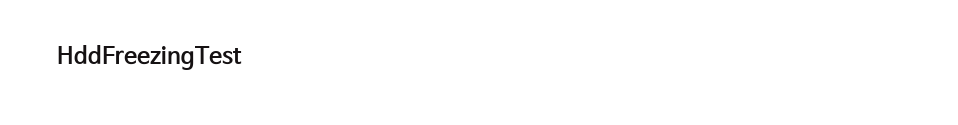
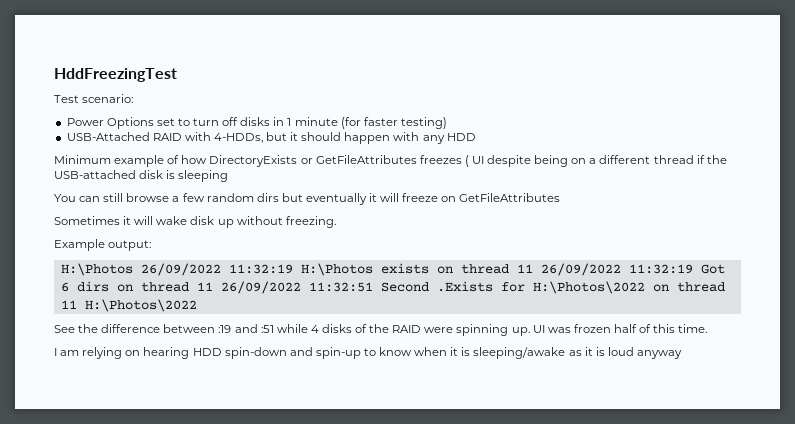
(242, 57) none -> [54,94,134,103] [66,117,447,129] [66,132,476,144] [54,155,727,167] [54,170,229,182] [54,193,561,205] [54,216,336,228] [54,239,152,251] [60,263,725,276] [60,281,725,294] [60,299,197,312] [54,324,708,336] [54,347,682,359] // Test scenario: // Power Options set to turn off disks in 1 minute (for faster testing) // USB-Attached RAID with 4-HDDs, but it should happen with any HDD // Minimum example of how DirectoryExists or GetFileAttributes freezes ( UI despite being on a different thread if the USB-attached disk is sleeping // You can still browse a few random dirs but eventually it will freeze on GetFileAttributes // Sometimes it will wake disk up without freezing. // Example output: // H:\Photos 26/09/2022 11:32:19 H:\Photos exists on thread 11 26/09/2022 11:32:19 Got 6 dirs on thread 11 26/09/2022 11:32:51 Second .Exists for H:\Photos\2022 on thread 11 H:\Photos\2022 // See the difference between :19 and :51 while 4 disks of the RAID were spinning up. UI was frozen half of this time. // I am relying on hearing HDD spin-down and spin-up to know when it is sleeping/awake as it is loud anyway

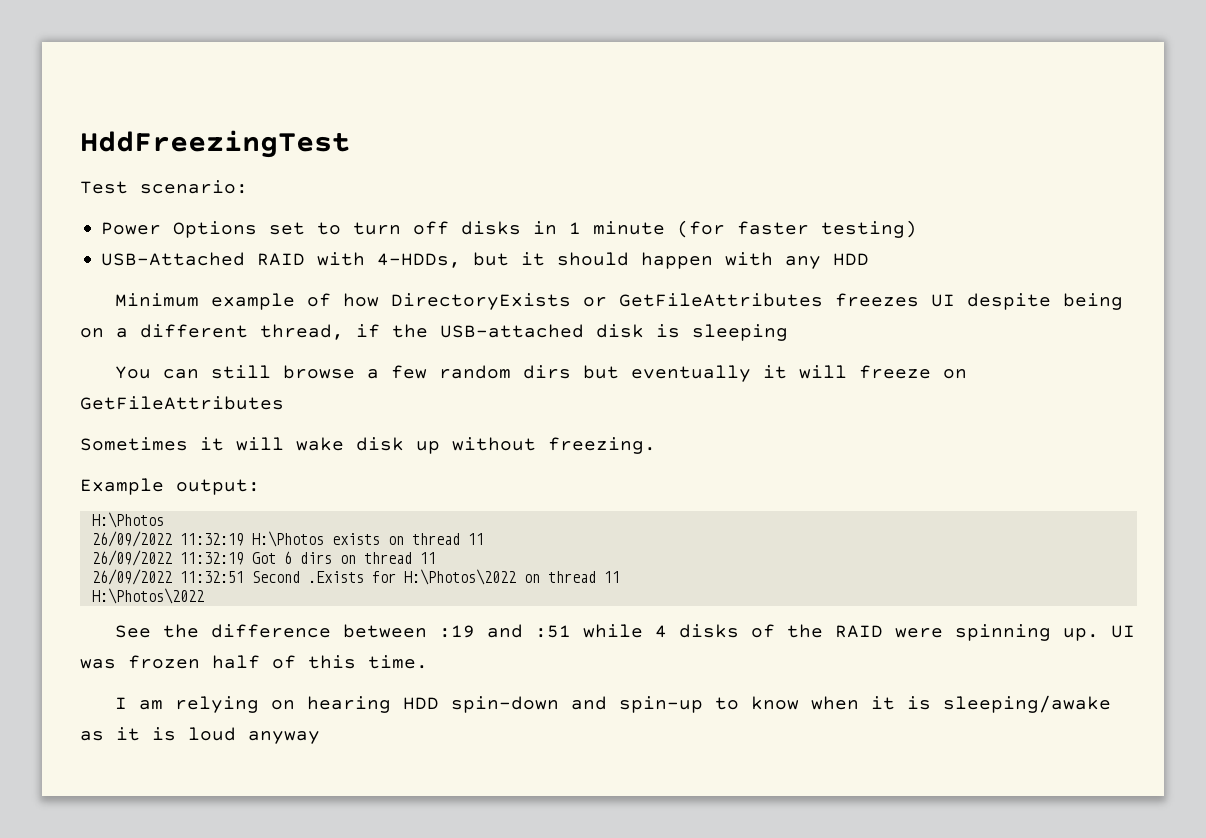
[464,155,469,167] ( -> (920, 300) none
[653,155,694,164] thread -> [260,324,344,340] thread,
(133, 269) none -> (164, 520) //
(533, 268) none -> (484, 539) //
(213, 286) none -> (436, 558) //
(77, 304) none -> (620, 577) //

